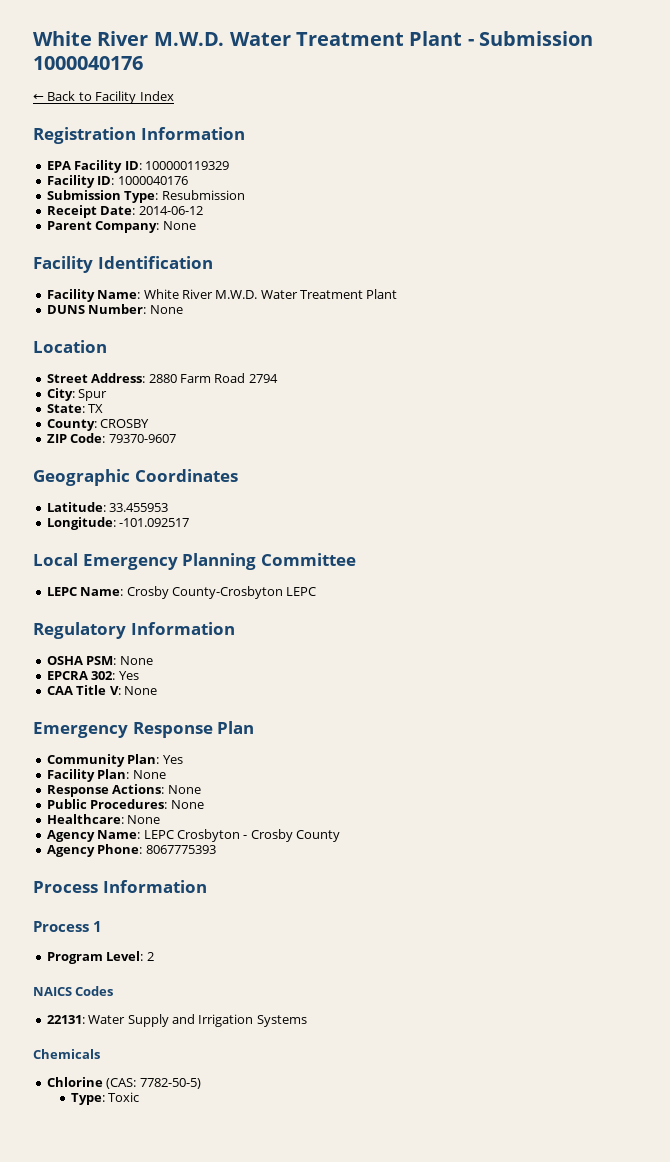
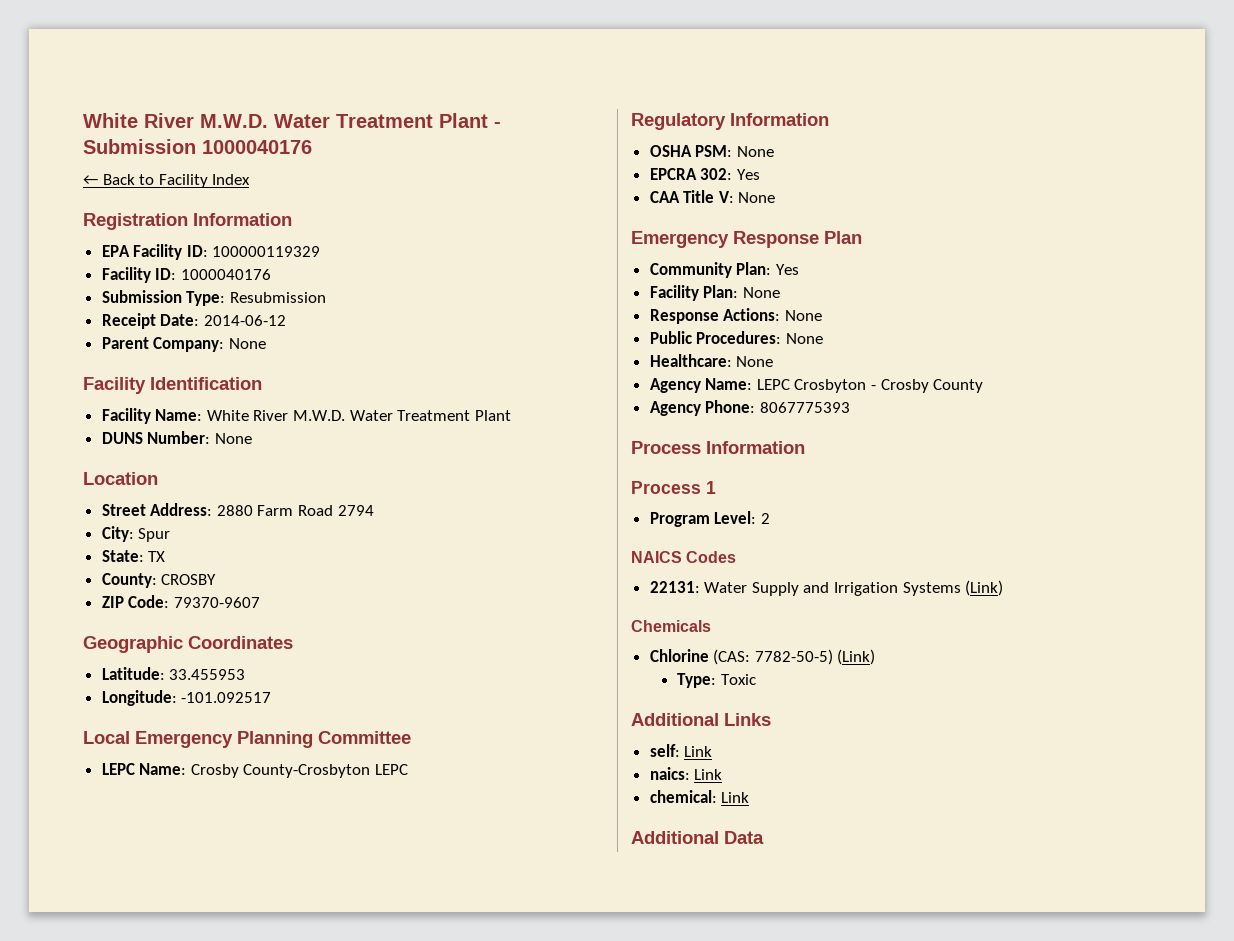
(307, 1021) none -> [965,580,1004,596] (Link)
(201, 1083) none -> [837,649,876,665] (Link)
(140, 1097) none -> [631,713,771,726] [649,744,713,757] [649,767,723,780] [649,790,750,803] [631,831,764,844] // Additional Links // self: Link // naics: Link // chemical: Link // Additional Data

